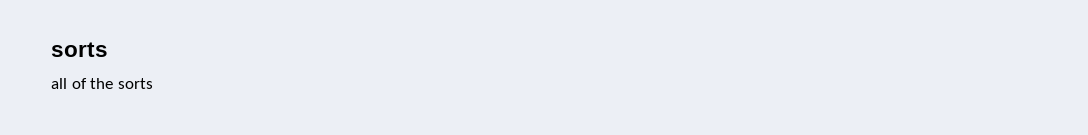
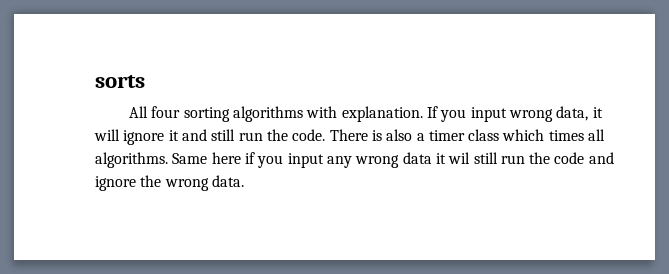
[51,78,153,89] all of the sorts -> [128,106,603,122] [94,129,606,145] [95,152,614,168] [95,175,244,191] All four sorting algorithms with explanation. If you input wrong data, it will ignore it and still run the code. There is also a timer class which times all algorithms. Same here if you input any wrong data it wil still run the code and ignore the wrong data.

